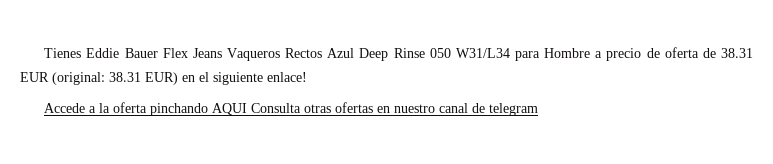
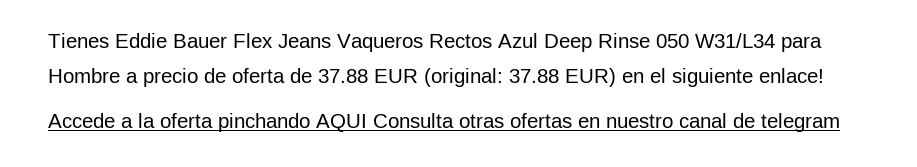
[720,48,753,58] 38.31 -> [318,69,368,83] 37.88
[109,72,141,82] 38.31 -> [509,69,559,83] 37.88

